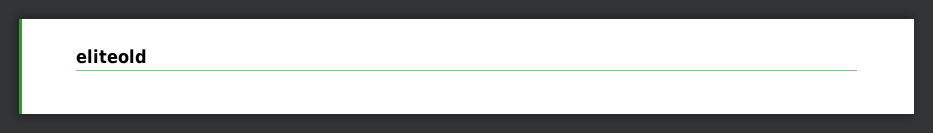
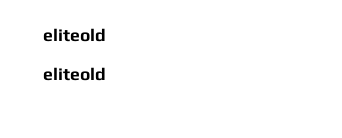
[76,49,147,64] eliteold -> [43,28,106,42] [43,67,106,81] eliteold // eliteold

